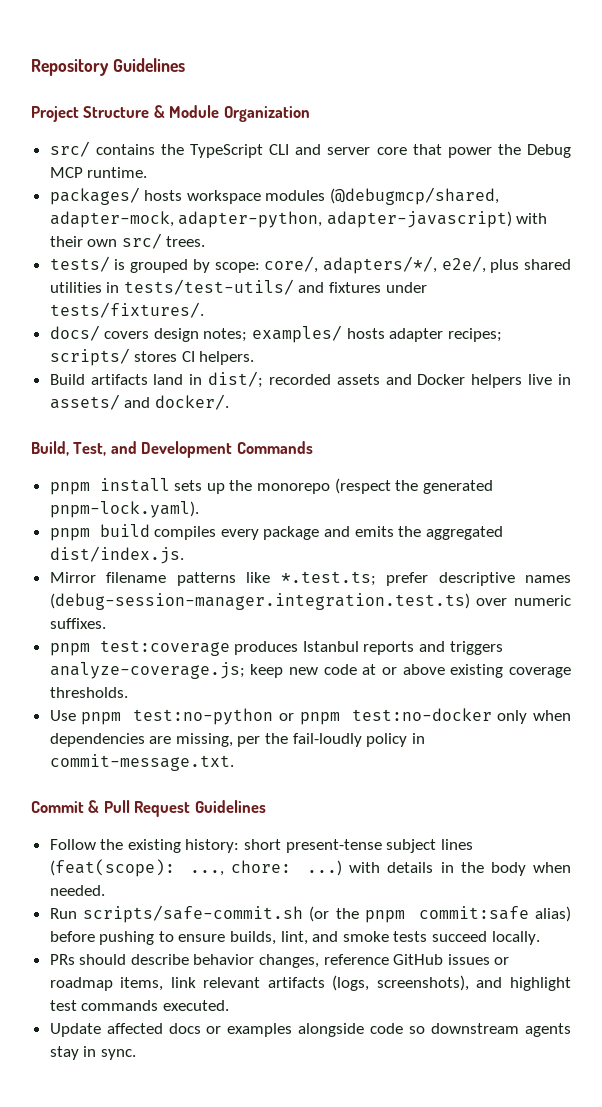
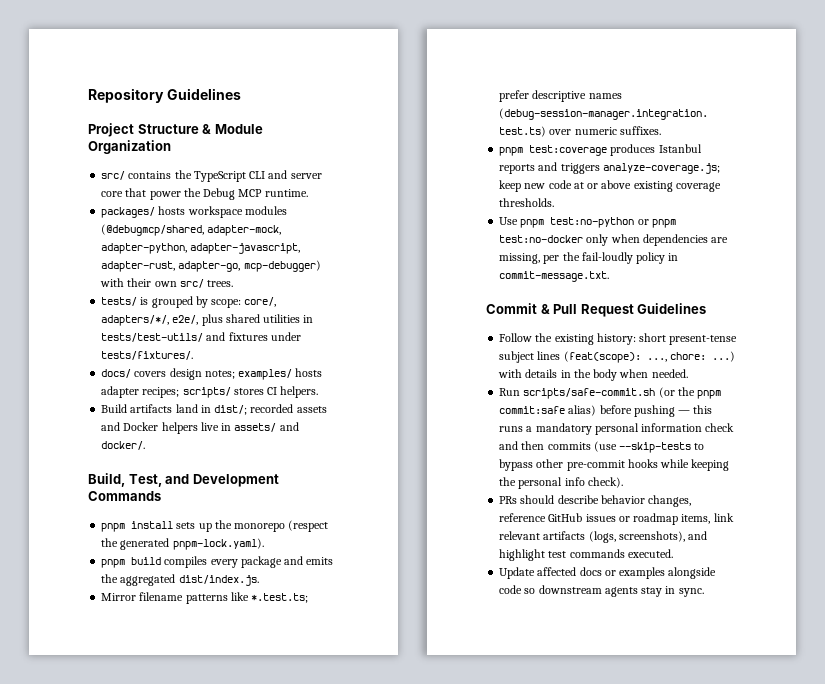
[326,211,512,228] adapter-javascript) -> [190,243,301,254] [101,260,321,272] adapter-javascript, adapter-rust, adapter-go, mcp-debugger)
[158,931,540,945] to ensure builds, lint, and smoke tests succeed locally. -> [678,405,713,414] [499,423,735,435] [499,441,705,453] [499,459,730,471] [499,477,623,489] — this runs a mandatory personal information check and then commits (use --skip-tests to bypass other pre-commit hooks while keeping the personal info check).

